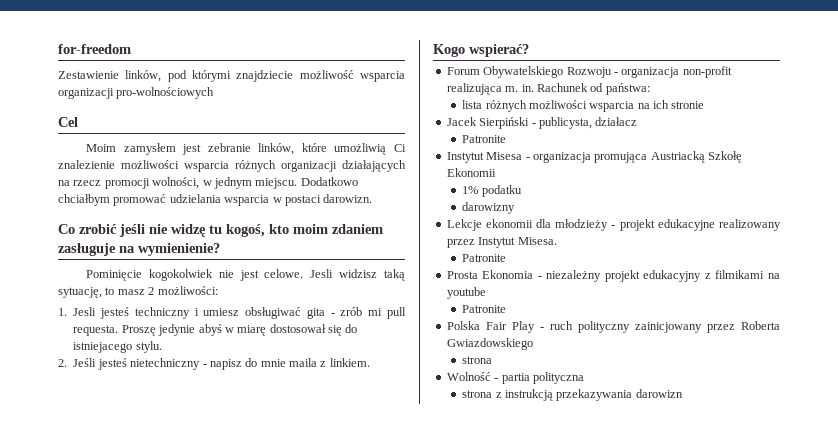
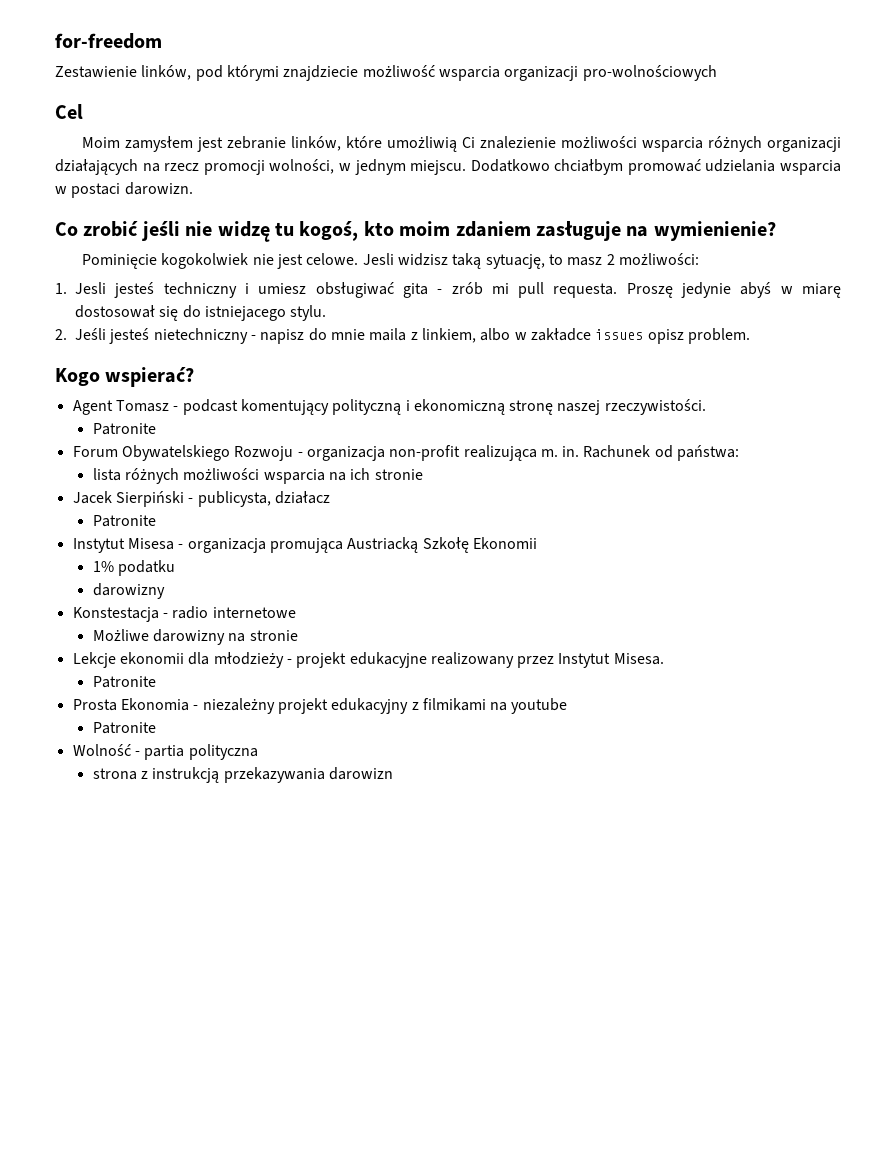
[329,358,370,367] [433,44,529,57] linkiem. // Kogo wspierać? -> [422,328,750,344] [55,367,195,387] [72,399,706,415] [92,423,156,435] linkiem, albo w zakładce issues opisz problem. // Kogo wspierać? // Agent Tomasz - podcast komentujący polityczną i ekonomiczną stronę naszej rzeczywistości. // Patronite
(516, 208) none -> [72,606,296,622] [92,629,298,645] // Konstestacja - radio internetowe // Możliwe darowizny na stronie
[446,321,780,333] [446,338,533,350] [462,356,493,364] // Polska Fair Play - ruch polityczny zainicjowany przez Roberta Gwiazdowskiego // strona -> (156, 728) none

